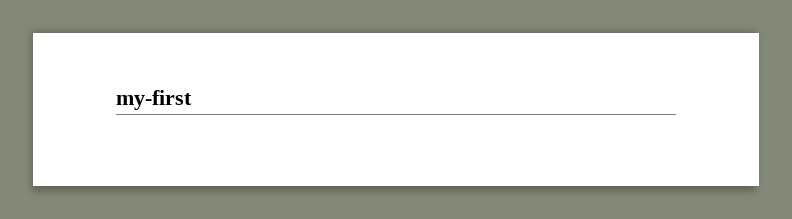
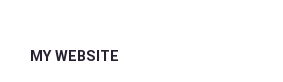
[116,90,192,110] my-first -> [30,50,119,61] MY WEBSITE

